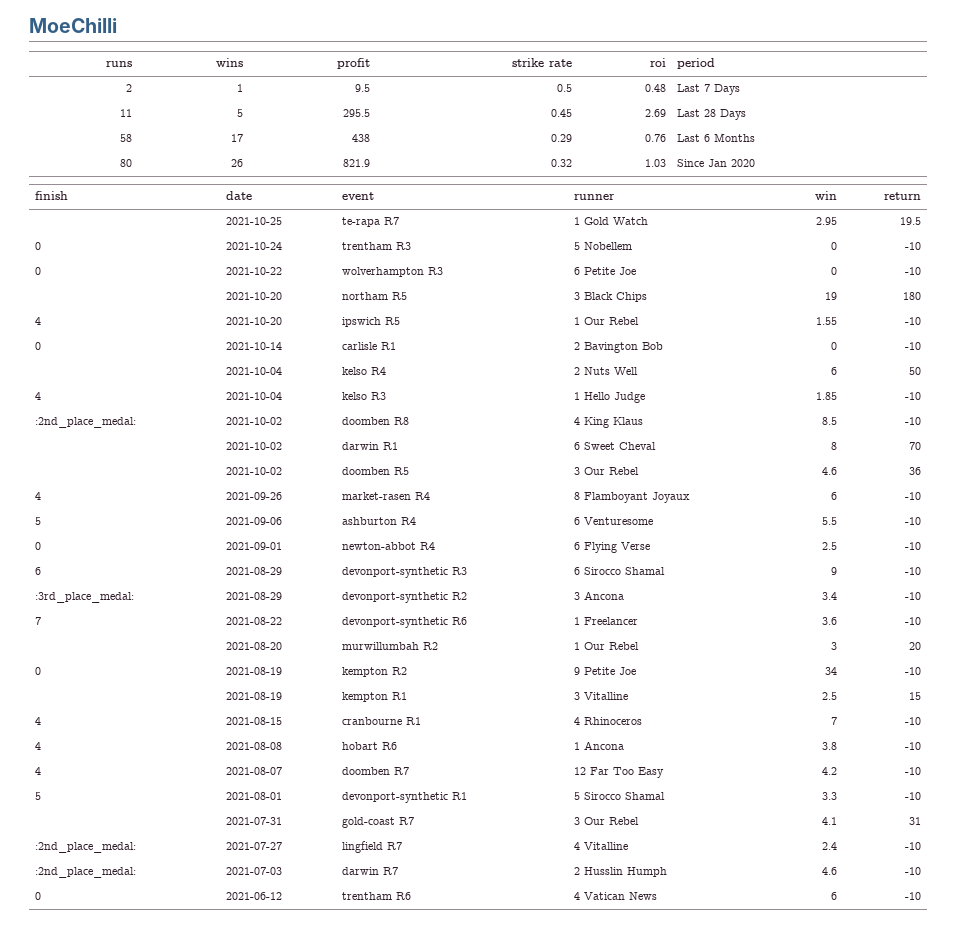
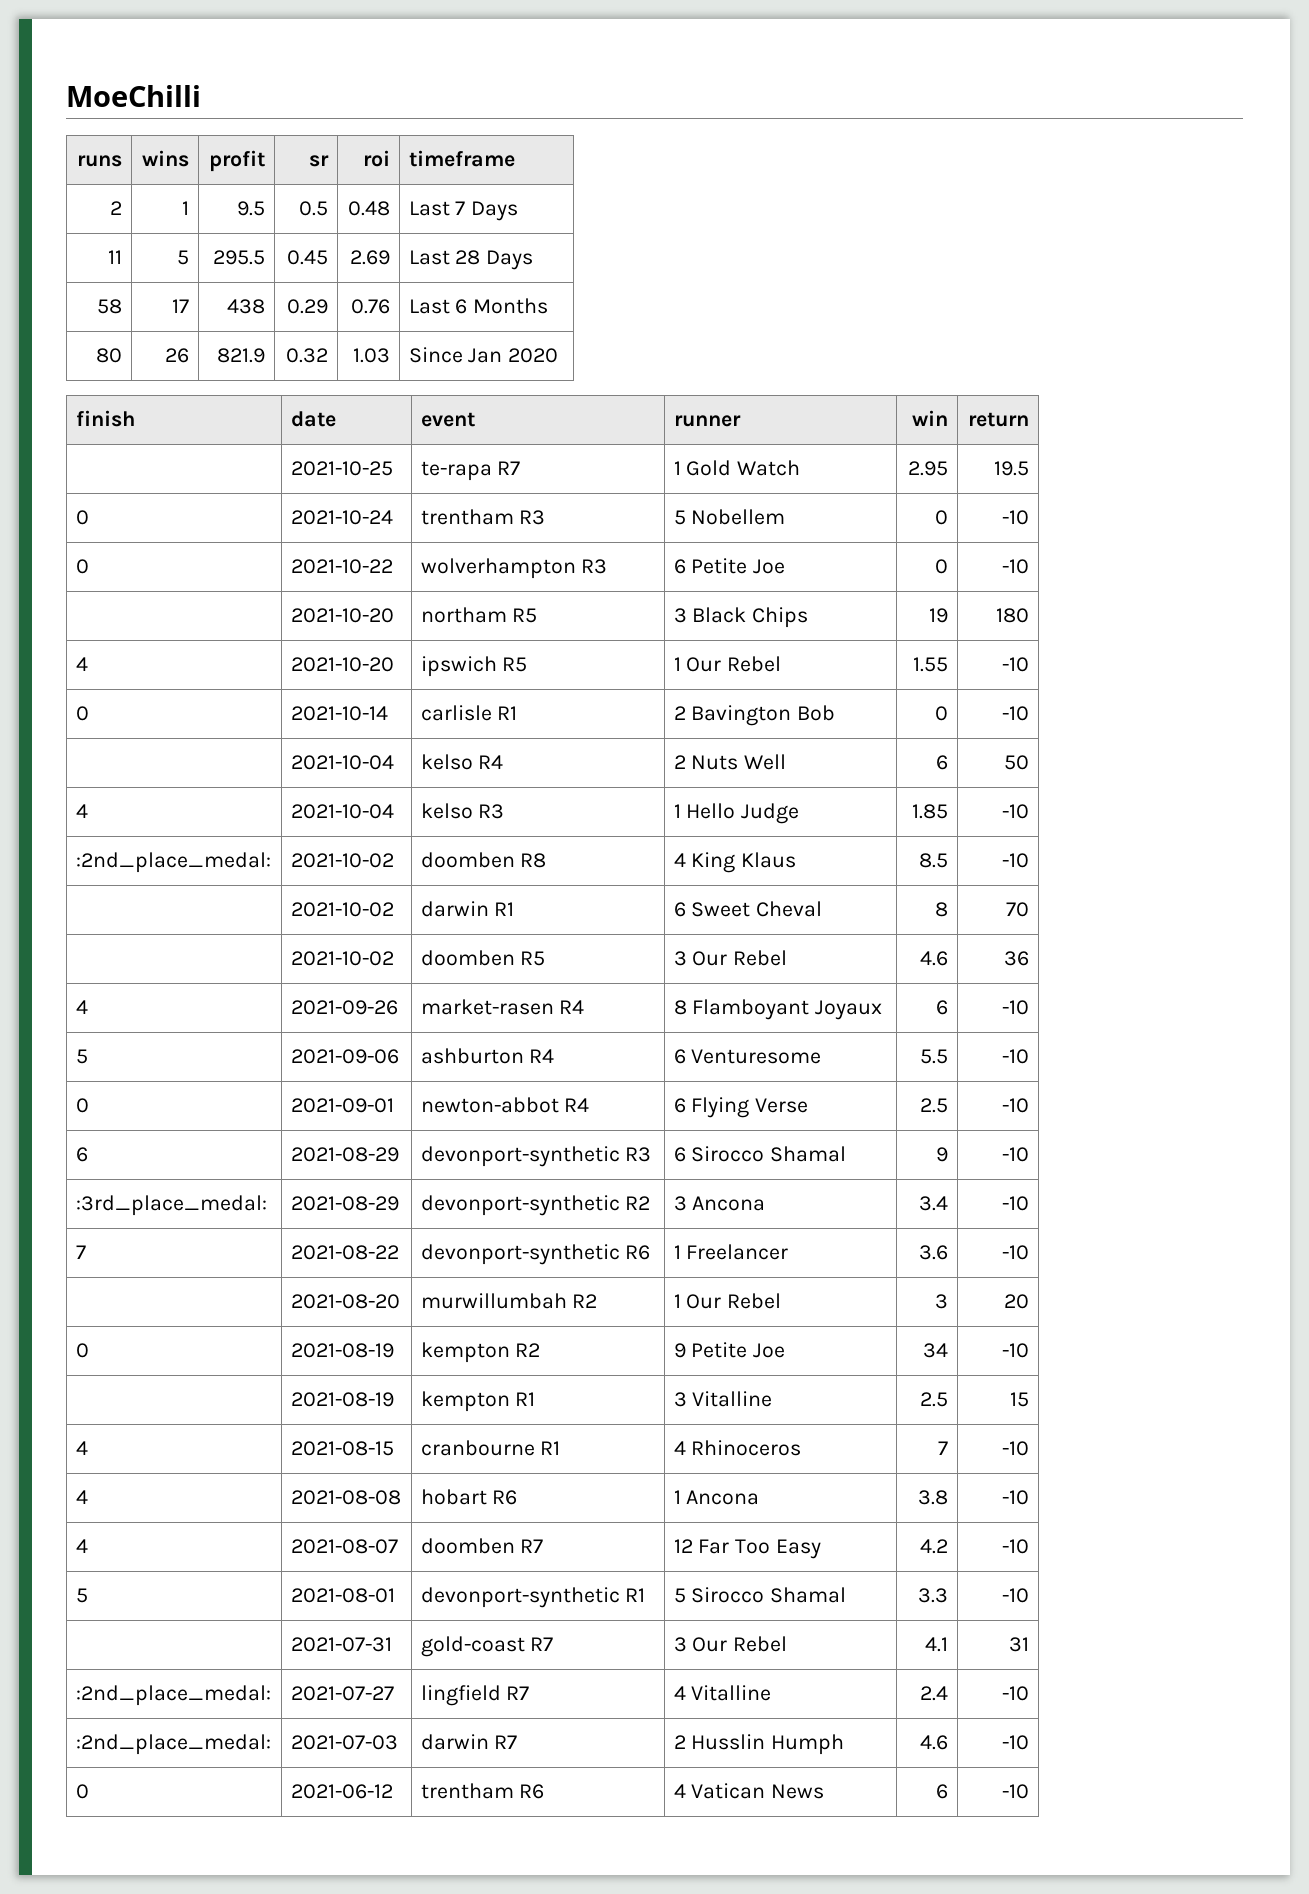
[512,58,573,67] strike rate -> [309,155,330,167] sr
[676,58,715,69] period -> [408,150,515,167] timeframe

